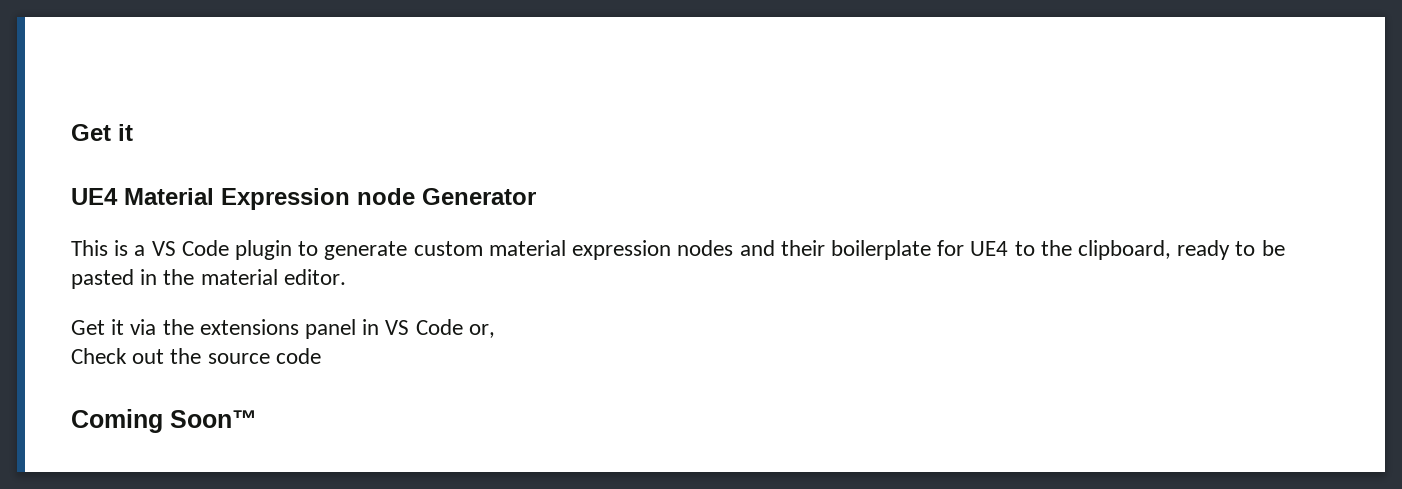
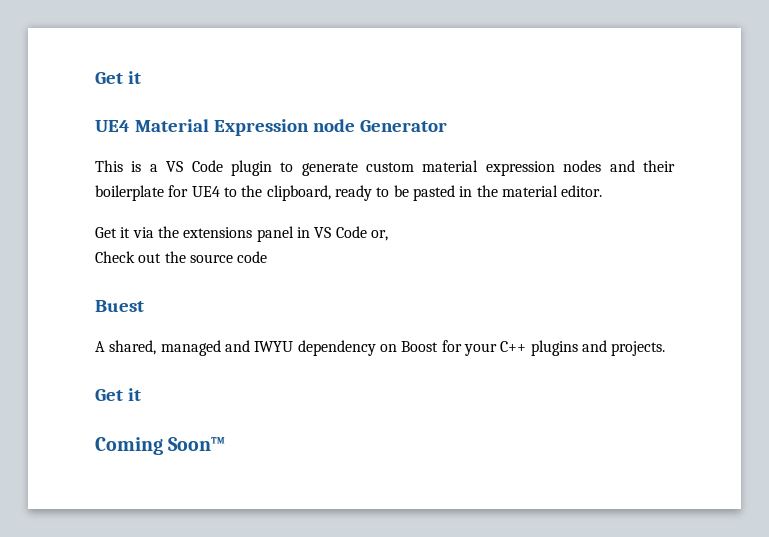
(321, 356) none -> [95,300,144,312] [95,340,666,356] [95,388,141,401] // Buest // A shared, managed and IWYU dependency on Boost for your C++ plugins and projects. // Get it

